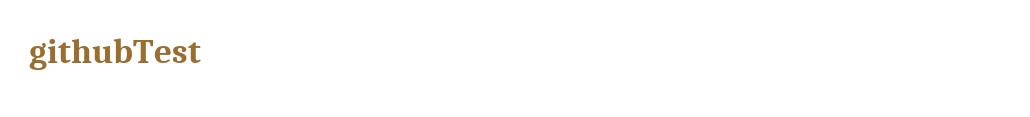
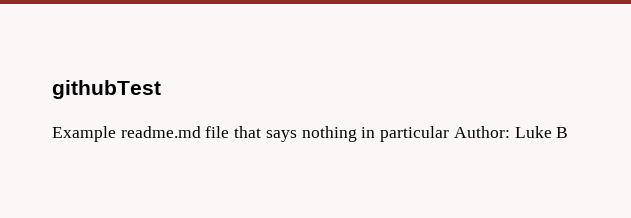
(201, 54) none -> [52,126,569,142] // Example readme.md file that says nothing in particular Author: Luke B

